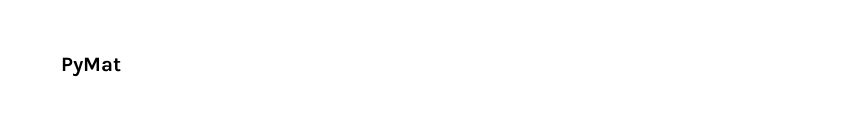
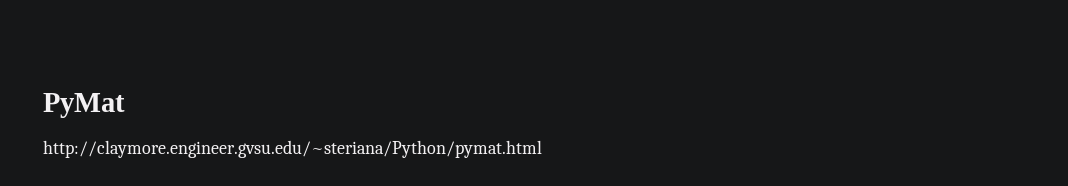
(121, 67) none -> [43,140,542,158] // http://claymore.engineer.gvsu.edu/~steriana/Python/pymat.html

